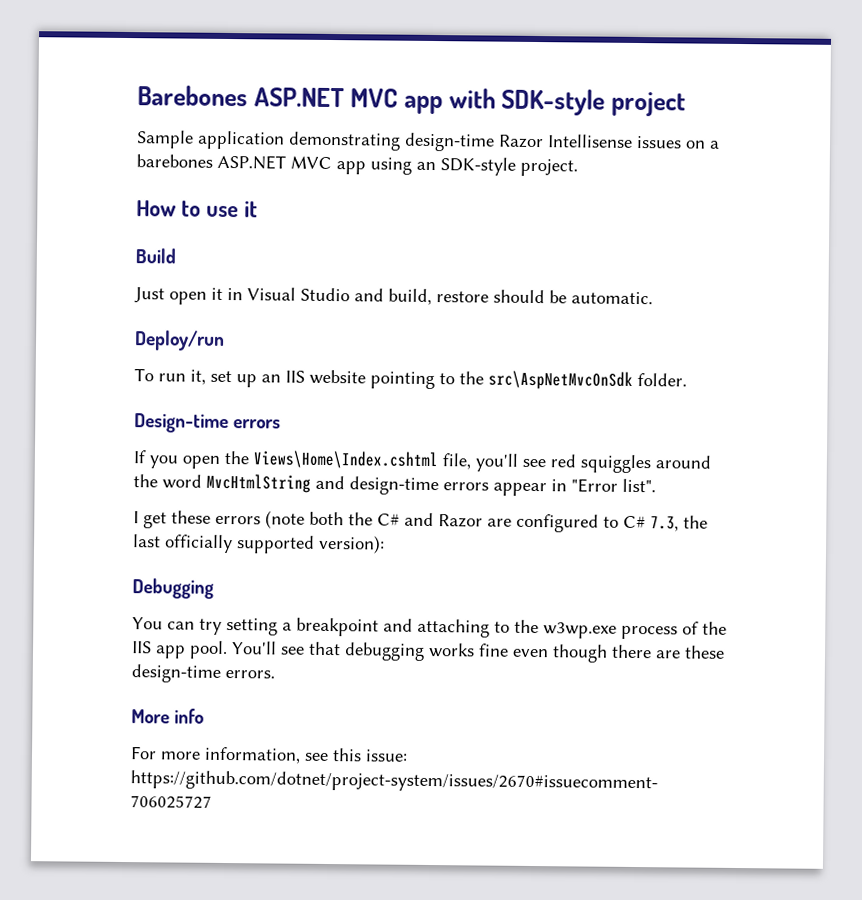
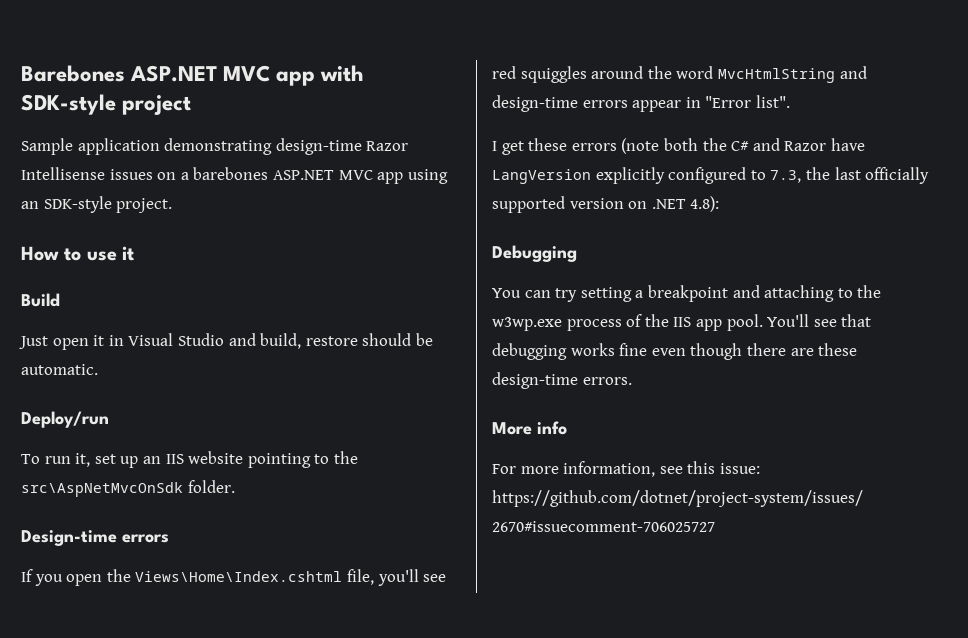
[487,518,512,527] are -> [830,138,865,151] [492,167,665,184] have LangVersion explicitly
[623,515,646,529] C# -> (766, 175) none
[318,534,385,554] version): -> [569,196,720,212] version on .NET 4.8):

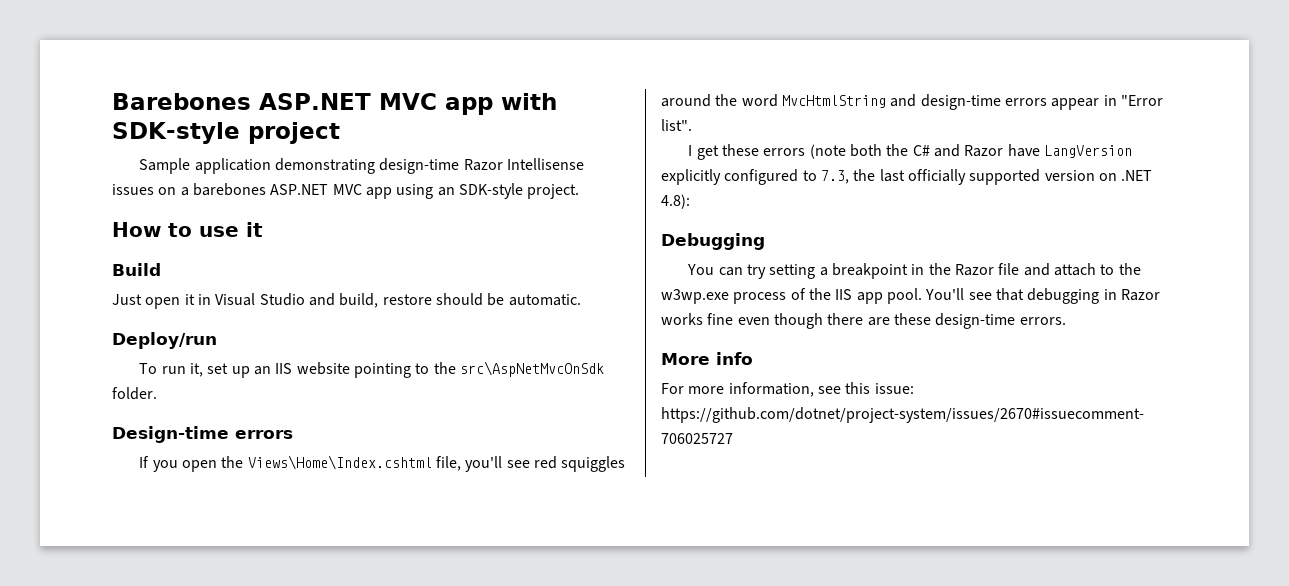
[732,285,835,302] and attaching -> [911,263,1096,276] in the Razor file and attach
(567, 351) none -> [1103,289,1160,301] in Razor

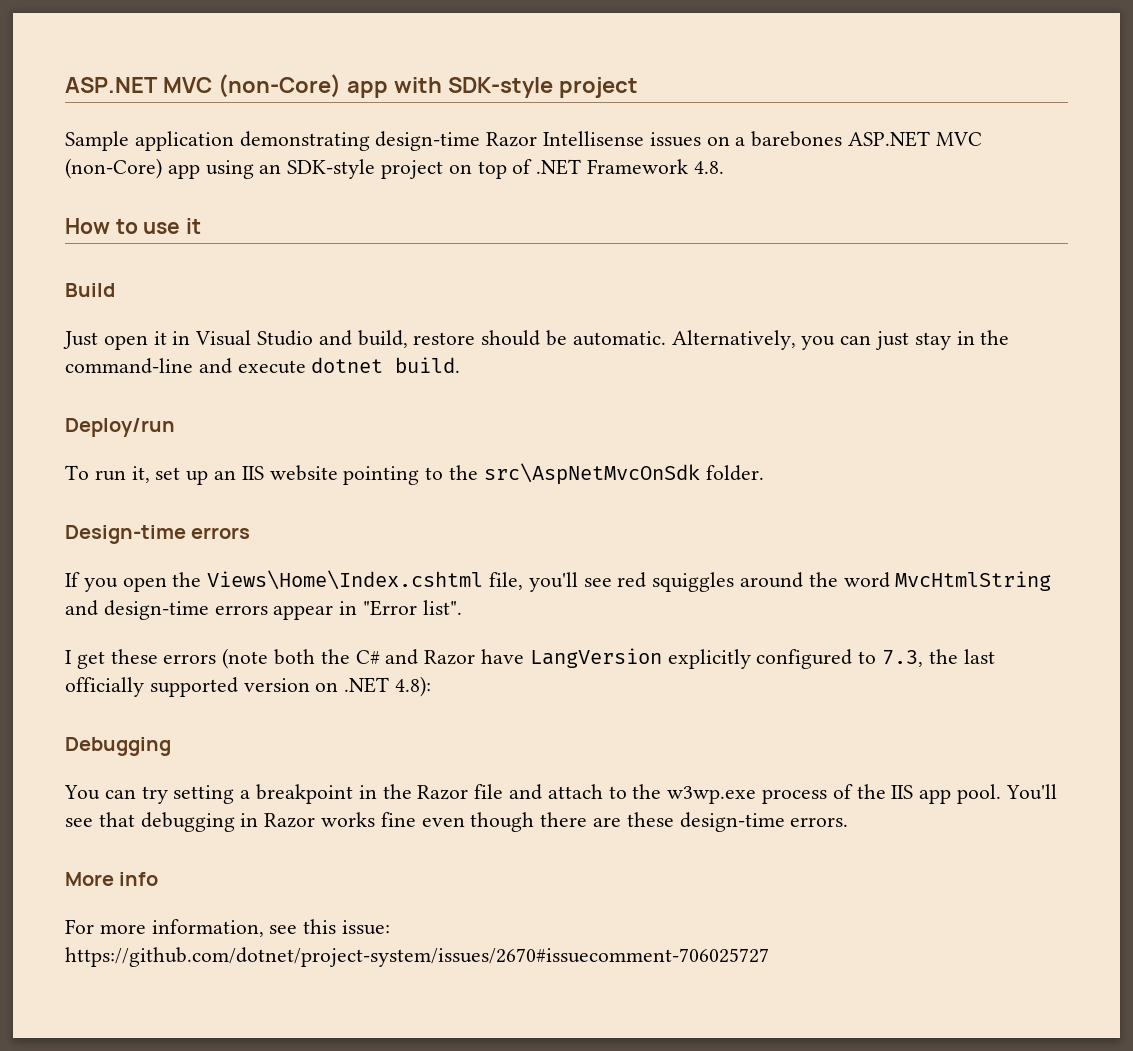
[112,93,437,110] Barebones ASP.NET MVC -> [65,74,341,98] ASP.NET MVC (non-Core)
(362, 189) none -> [65,158,162,179] (non-Core)
[527,184,580,199] project. -> [381,159,724,179] project on top of .NET Framework 4.8.
(581, 300) none -> [671,330,1010,350] [65,357,461,374] Alternatively, you can just stay in the command-line and execute dotnet build.

